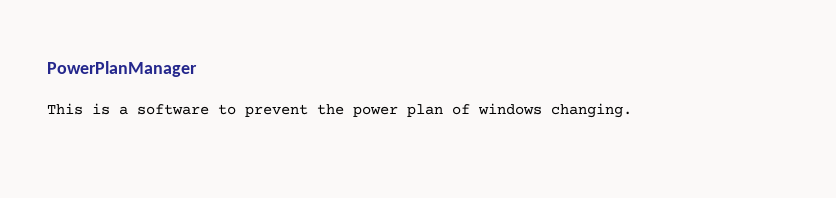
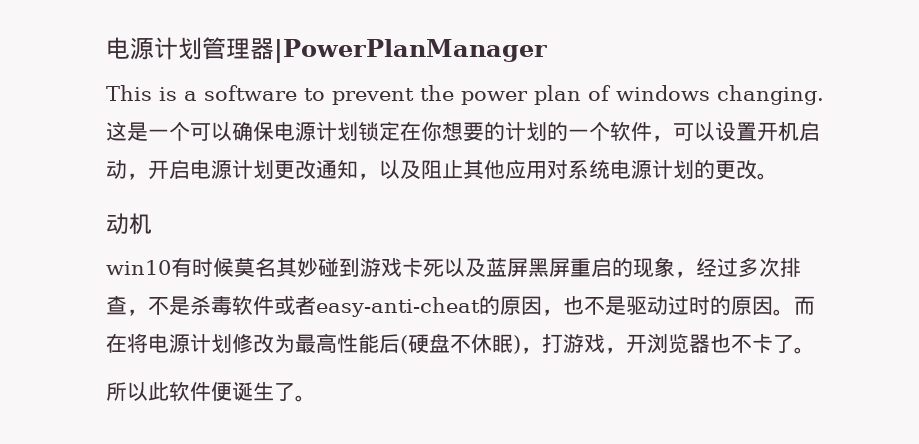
[47,61,197,77] PowerPlanManager -> [106,37,547,63] 电源计划管理器|PowerPlanManager
(632, 110) none -> [106,121,820,142] [106,159,778,180] [106,213,152,235] [106,257,801,278] [106,295,815,317] [106,333,815,354] [106,381,316,402] 这是一个可以确保电源计划锁定在你想要的计划的一个软件，可以设置开机启动，开启电源计划更改通知，以及阻止其他应用对系统电源计划的更改。 // 动机 // win10有时候莫名其妙碰到游戏卡死以及蓝屏黑屏重启的现象，经过多次排查，不是杀毒软件或者easy-anti-cheat的原因，也不是驱动过时的原因。而在将电源计划修改为最高性能后(硬盘不休眠)，打游戏，开浏览器也不卡了。 // 所以此软件便诞生了。

